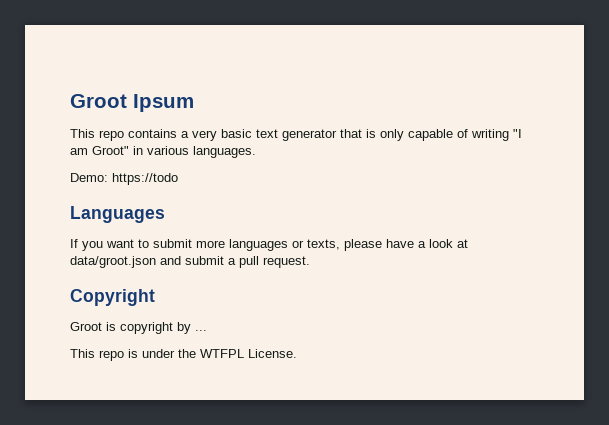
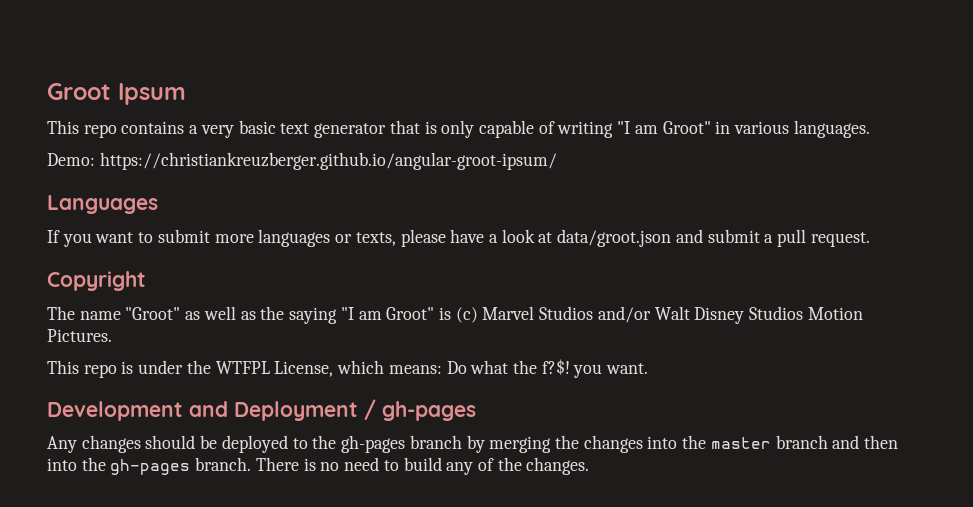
[112,173,178,185] https://todo -> [99,152,557,170] https://christiankreuzberger.github.io/angular-groot-ipsum/
[70,322,207,334] Groot is copyright by ... -> [47,306,863,324] [47,329,112,342] The name "Groot" as well as the saying "I am Groot" is (c) Marvel Studios and/or Walt Disney Studios Motion Pictures.
[248,349,297,358] License. -> [274,359,649,378] [47,399,476,421] [47,435,899,453] [47,457,590,475] License, which means: Do what the f?$! you want. // Development and Deployment / gh-pages // Any changes should be deployed to the gh-pages branch by merging the changes into the master branch and then into the gh-pages branch. There is no need to build any of the changes.

